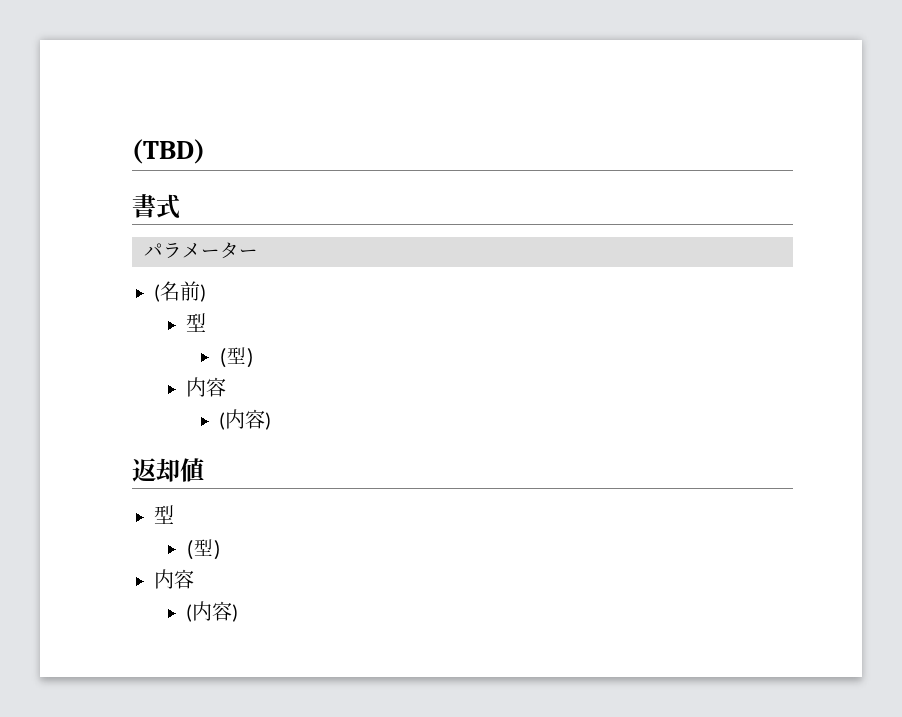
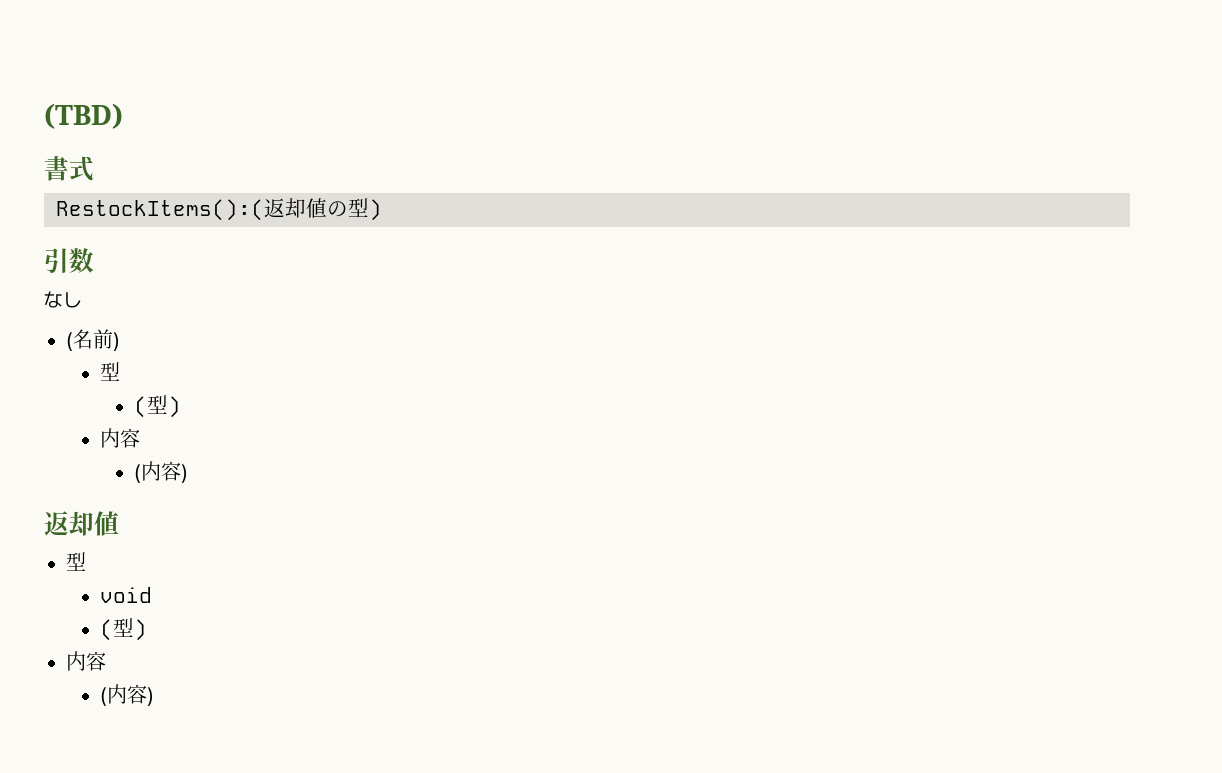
[144,242,258,259] パラメーター -> [56,198,382,221] [44,248,94,273] [44,291,82,308] RestockItems():(返却値の型) // 引数 // なし
(174, 514) none -> [100,587,153,603] // void

